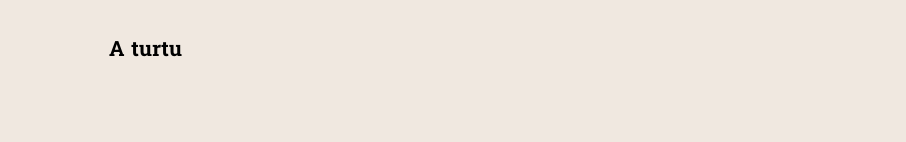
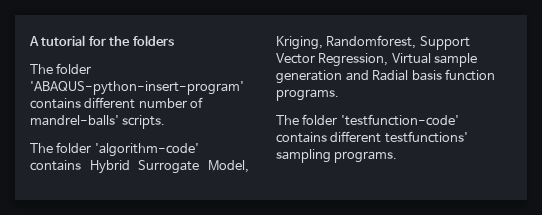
[130,42,182,57] turtu -> [41,35,174,46] [30,63,92,74] [30,81,244,95] [30,97,204,109] [30,115,166,129] [30,142,199,157] [30,160,249,174] [276,35,470,50] [276,53,478,67] [276,69,495,84] [276,89,339,101] [276,114,459,126] [276,131,468,143] [276,149,398,163] tutorial for the folders // The folder 'ABAQUS-python-insert-program' contains different number of mandrel-balls' scripts. // The folder 'algorithm-code' contains Hybrid Surrogate Model, Kriging, Randomforest, Support Vector Regression, Virtual sample generation and Radial basis function programs. // The folder 'testfunction-code' contains different testfunctions' sampling programs.

